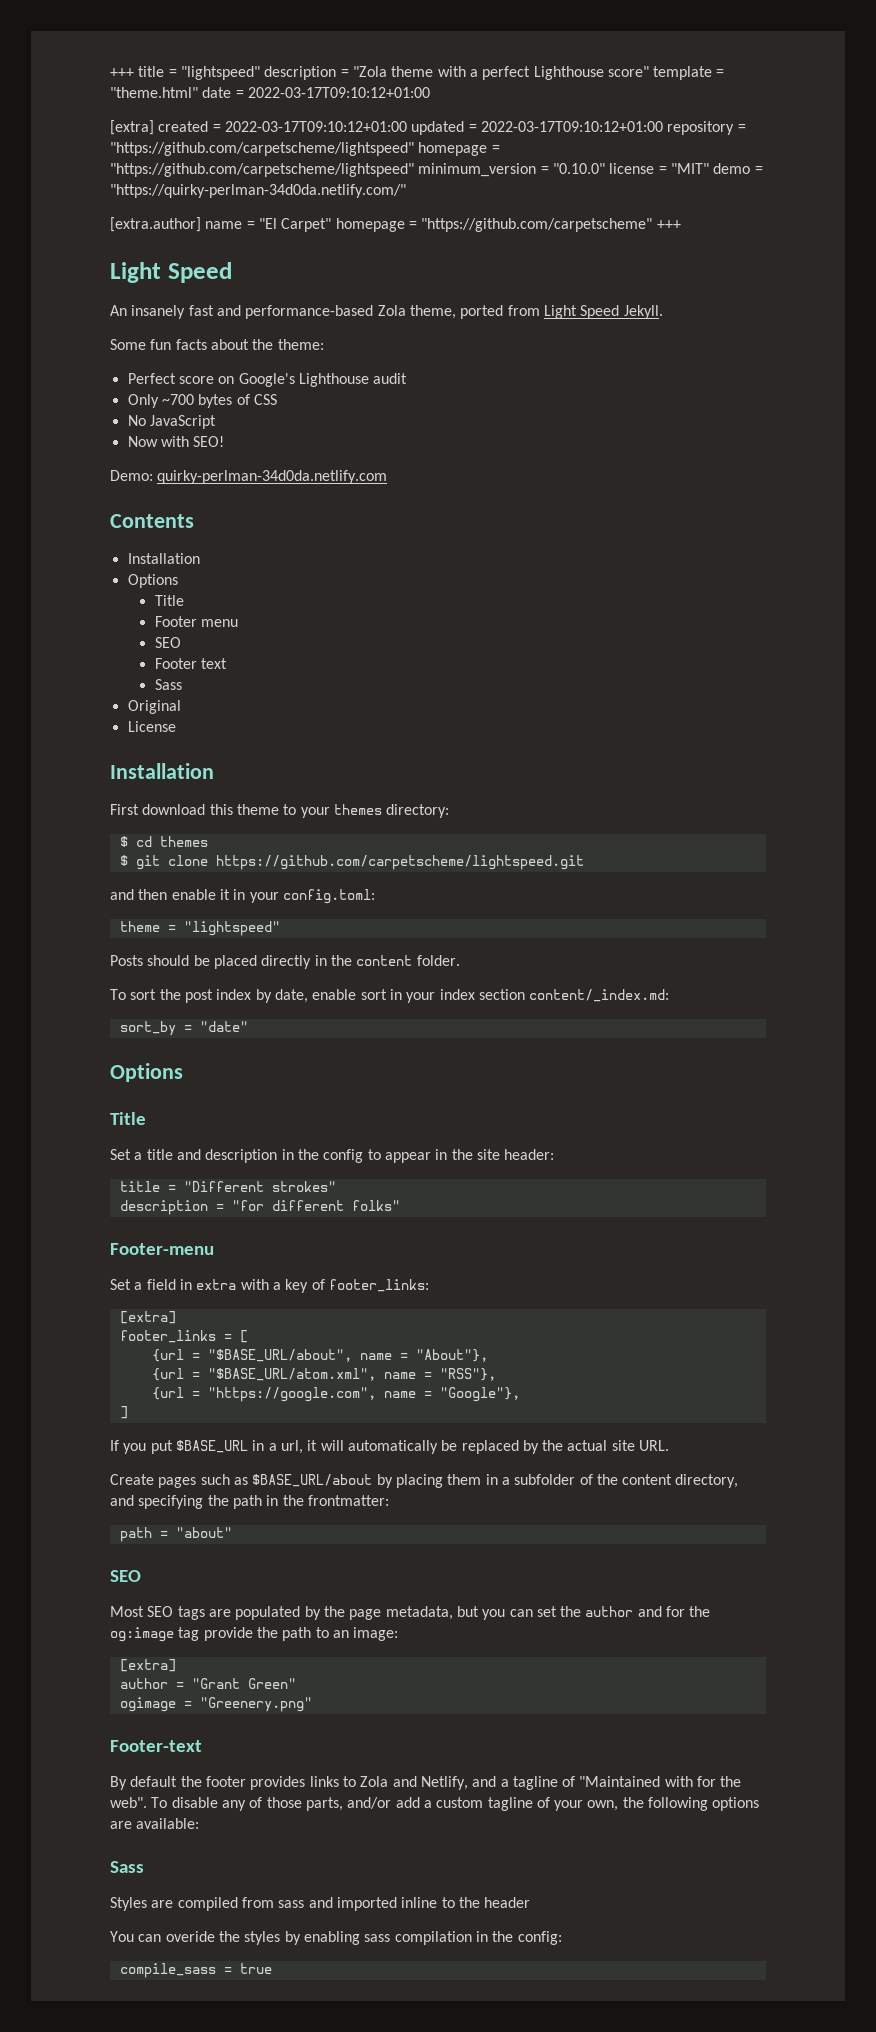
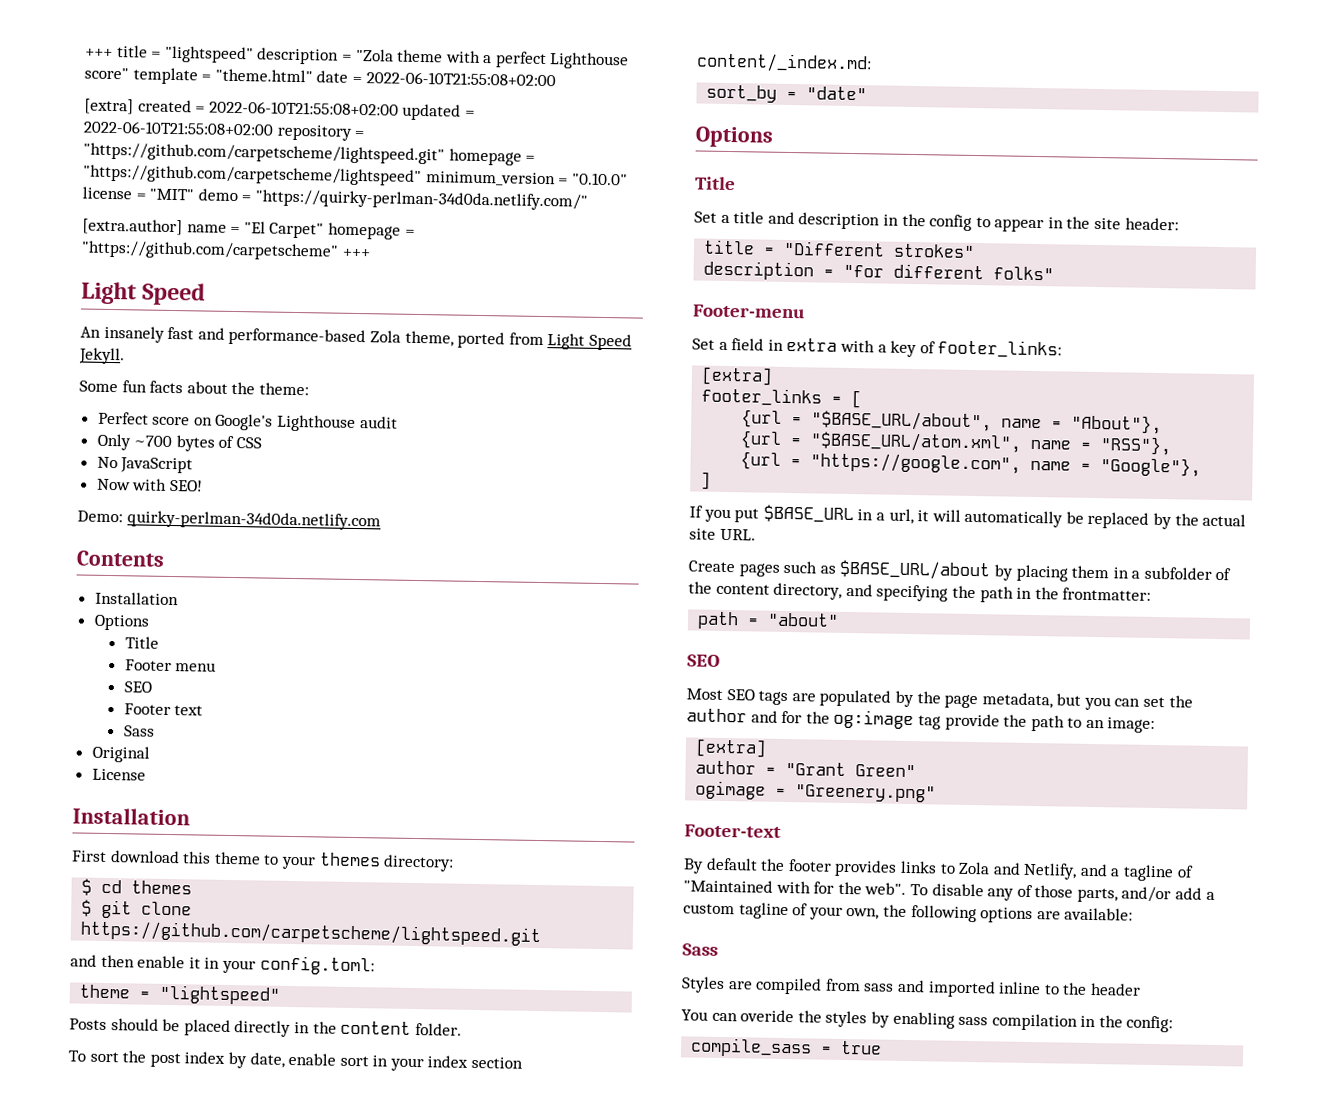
[247,87,430,98] 2022-03-17T09:10:12+01:00 -> [365,71,556,87] 2022-06-10T21:55:08+02:00
[224,121,407,132] 2022-03-17T09:10:12+01:00 -> [208,100,399,116] 2022-06-10T21:55:08+02:00
[480,121,663,132] 2022-03-17T09:10:12+01:00 -> [83,120,273,136] 2022-06-10T21:55:08+02:00
[110,142,414,156] "https://github.com/carpetscheme/lightspeed" -> [83,142,445,165] "https://github.com/carpetscheme/lightspeed.git"

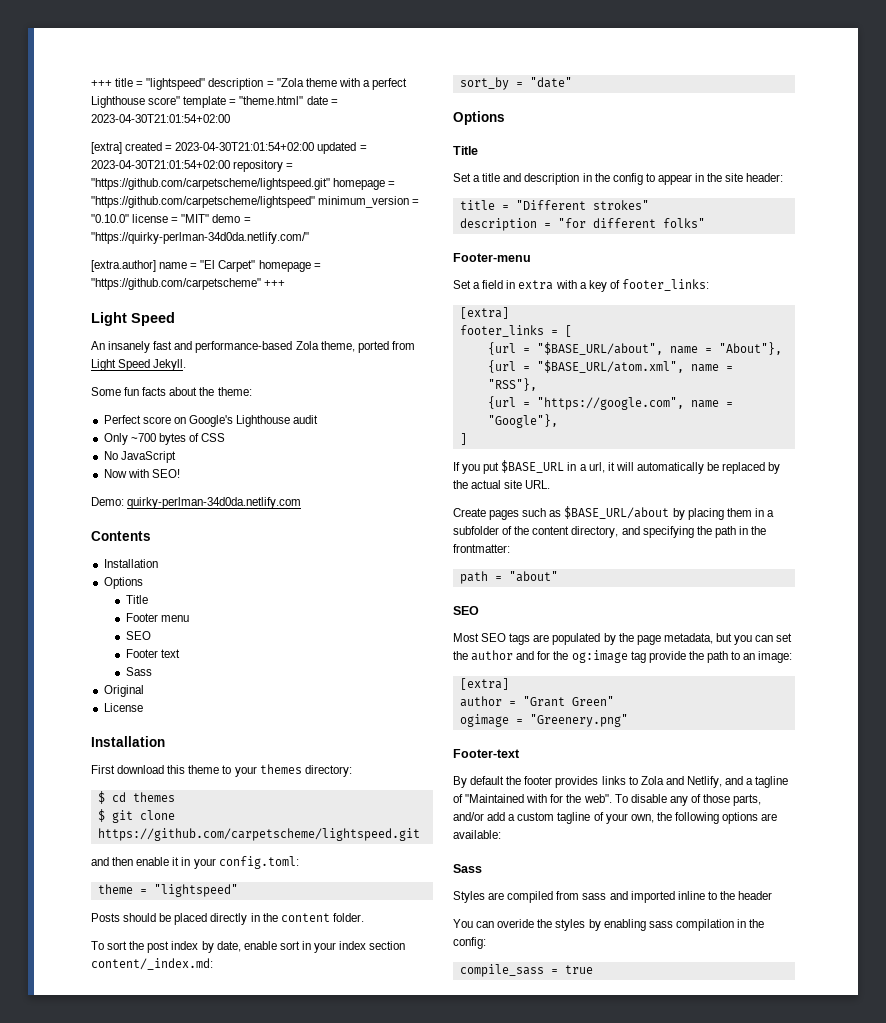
[365,71,556,87] 2022-06-10T21:55:08+02:00 -> [91,114,230,123] 2023-04-30T21:01:54+02:00
[208,100,399,116] 2022-06-10T21:55:08+02:00 -> [175,142,315,151] 2023-04-30T21:01:54+02:00
[83,120,273,136] 2022-06-10T21:55:08+02:00 -> [91,160,230,169] 2023-04-30T21:01:54+02:00

